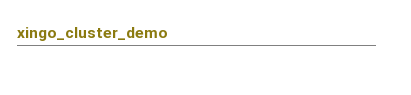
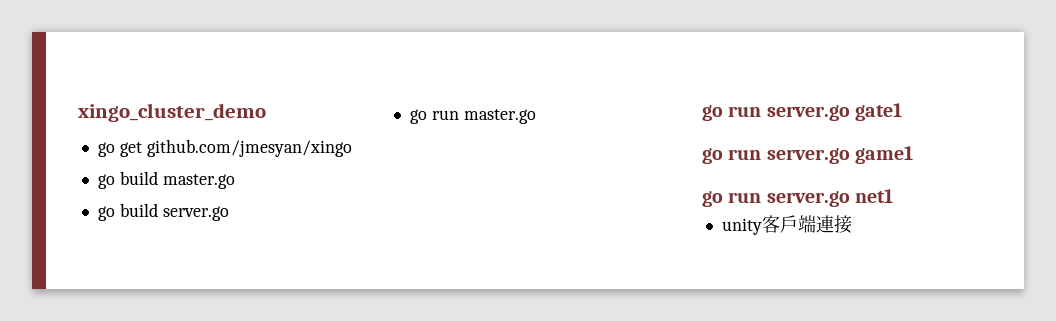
(168, 34) none -> [97,139,352,157] [97,171,235,189] [97,203,229,221] [409,109,536,124] [702,103,903,121] [702,146,914,164] [702,189,894,207] [721,215,852,235] // go get github.com/jmesyan/xingo // go build master.go // go build server.go // go run master.go // go run server.go gate1 // go run server.go game1 // go run server.go net1 // unity客戶端連接

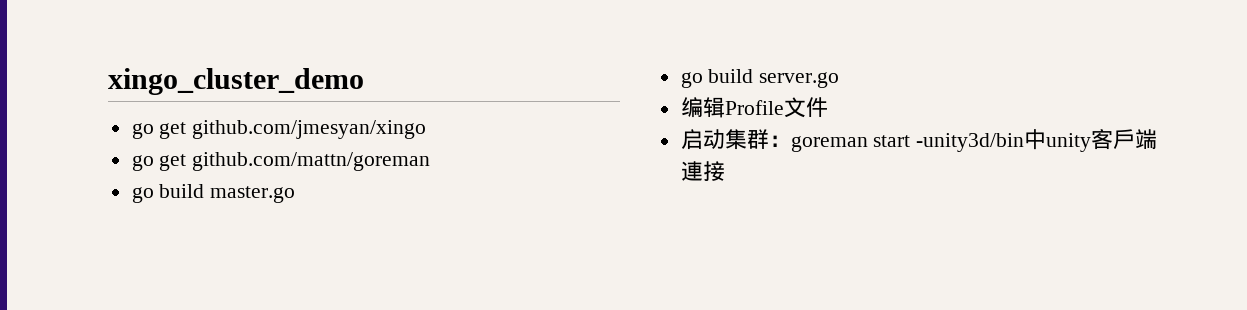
(352, 148) none -> [131,152,431,171] // go get github.com/mattn/goreman
[409,109,536,124] [702,103,903,121] [702,146,914,164] [702,189,894,207] go run master.go // go run server.go gate1 // go run server.go game1 // go run server.go net1 // -> [680,97,828,118] [680,129,1047,152] 编辑Profile文件 // 启动集群：goreman start -unity3d/bin中

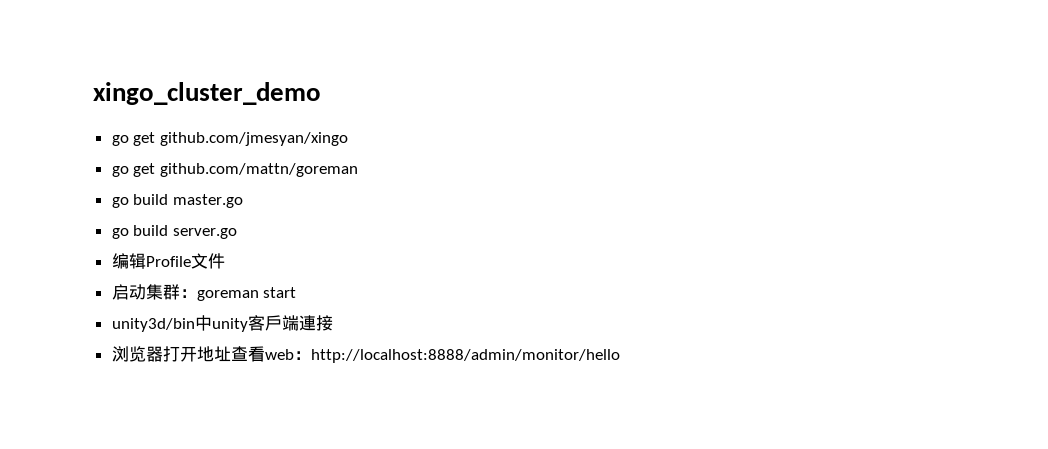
[916,133,1025,152] -unity3d/bin -> [111,318,195,332] // unity3d/bin
(725, 171) none -> [111,346,620,363] // 浏览器打开地址查看web：http://localhost:8888/admin/monitor/hello

